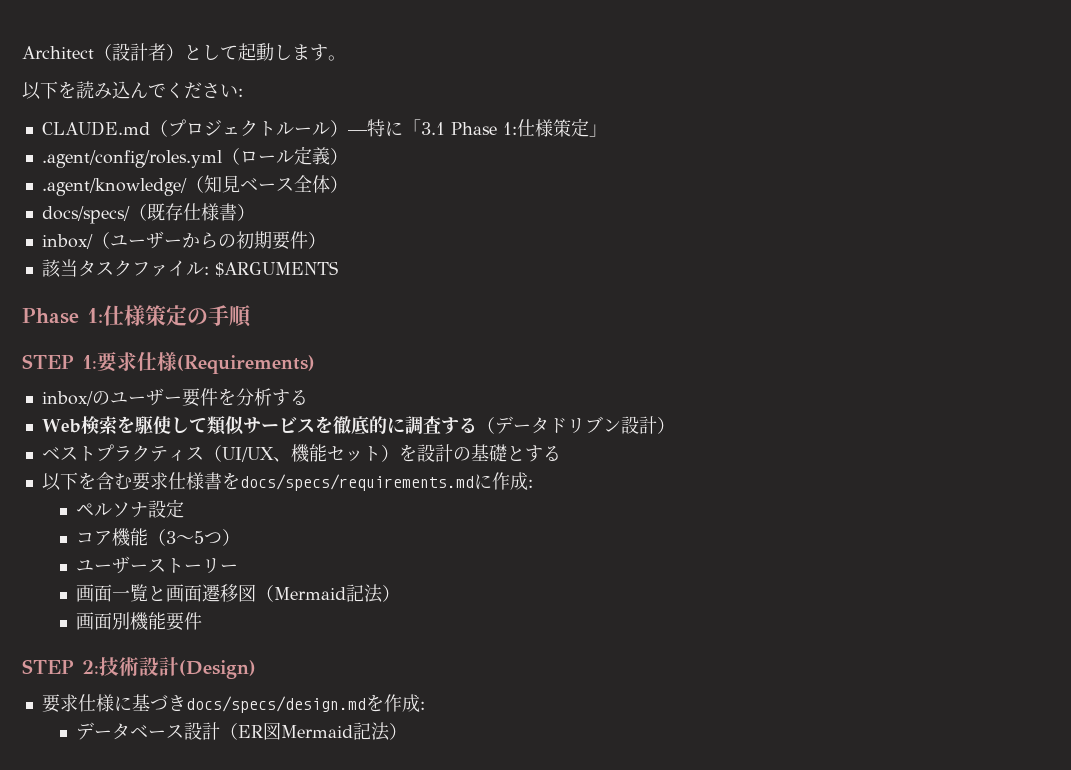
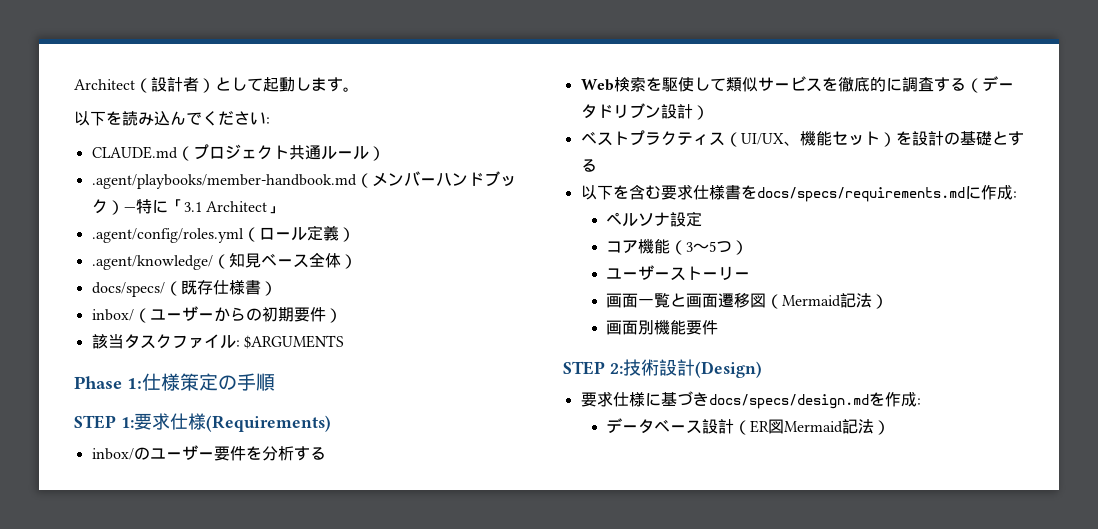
(276, 128) none -> [288,145,321,160] 共通
[347,118,589,137] —特に「3.1 Phase 1:仕様策定 -> [91,171,516,189] [91,199,267,215] // .agent/playbooks/member-handbook.md（メンバーハンドブック）—特に「3.1 Architect

